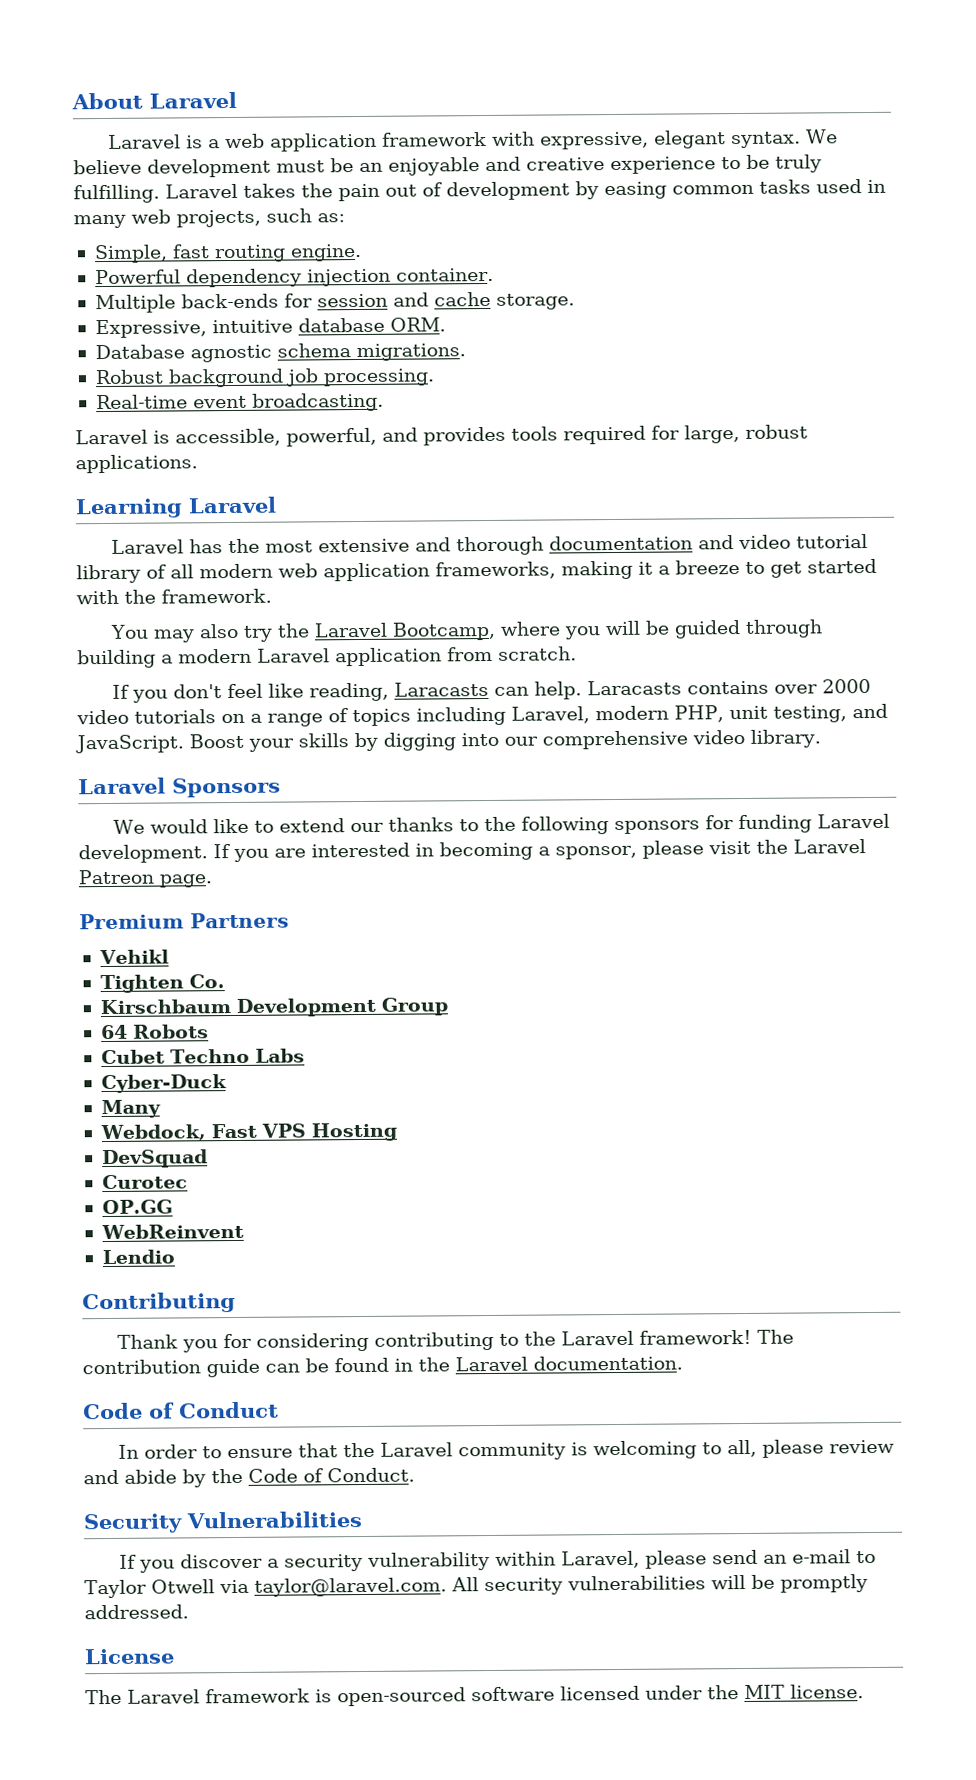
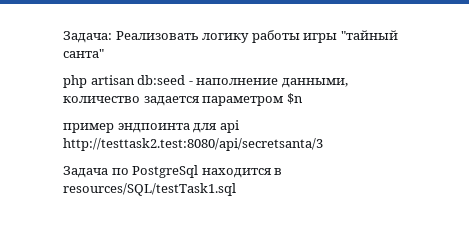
[71,91,237,110] [107,129,838,152] [73,154,822,178] [73,179,886,204] [73,208,345,229] [93,243,362,264] [94,267,494,288] [94,291,575,314] [94,317,446,339] [94,343,466,363] [94,368,435,388] [95,392,384,412] [75,424,808,447] [75,454,198,474] [75,496,277,519] [110,534,868,556] [76,558,877,584] [76,588,272,605] [109,619,823,643] [77,646,577,669] [111,678,871,703] [76,703,888,727] [75,729,821,754] [78,777,281,798] [112,813,890,835] [78,839,866,864] [78,869,212,888] [79,912,289,930] [98,949,169,965] [99,974,225,994] [99,997,448,1017] [100,1024,209,1040] [100,1048,305,1065] [100,1074,227,1094] [100,1099,161,1119] [99,1122,397,1142] [101,1149,208,1169] [101,1174,188,1190] [101,1199,173,1215] [100,1223,244,1240] [101,1249,175,1265] [82,1291,236,1314] [116,1329,794,1353] [82,1355,683,1378] [83,1401,279,1420] [117,1439,895,1461] [83,1467,415,1488] [83,1511,362,1534] [118,1549,876,1573] [84,1574,868,1599] [84,1604,189,1620] [84,1648,175,1665] [85,1684,864,1707] About Laravel // Laravel is a web application framework with expressive, elegant syntax. We believe development must be an enjoyable and creative experience to be truly fulfilling. Laravel takes the pain out of development by easing common tasks used in many web projects, such as: // Simple, fast routing engine. // Powerful dependency injection container. // Multiple back-ends for session and cache storage. // Expressive, intuitive database ORM. // Database agnostic schema migrations. // Robust background job processing. // Real-time event broadcasting. // Laravel is accessible, powerful, and provides tools required for large, robust applications. // Learning Laravel // Laravel has the most extensive and thorough documentation and video tutorial library of all modern web application frameworks, making it a breeze to get started with the framework. // You may also try the Laravel Bootcamp, where you will be guided through building a modern Laravel application from scratch. // If you don't feel like reading, Laracasts can help. Laracasts contains over 2000 video tutorials on a range of topics including Laravel, modern PHP, unit testing, and JavaScript. Boost your skills by digging into our comprehensive video library. // Laravel Sponsors // We would like to extend our thanks to the following sponsors for funding Laravel development. If you are interested in becoming a sponsor, please visit the Laravel Patreon page. // Premium Partners // Vehikl // Tighten Co. // Kirschbaum Development Group // 64 Robots // Cubet Techno Labs // Cyber-Duck // Many // Webdock, Fast VPS Hosting // DevSquad // Curotec // OP.GG // WebReinvent // Lendio // Contributing // Thank you for considering contributing to the Laravel framework! The contribution guide can be found in the Laravel documentation. // Code of Conduct // In order to ensure that the Laravel community is welcoming to all, please review and abide by the Code of Conduct. // Security Vulnerabilities // If you discover a security vulnerability within Laravel, please send an e-mail to Taylor Otwell via taylor@laravel.com. All security vulnerabilities will be promptly addressed. // License // The Laravel framework is open-sourced software licensed under the MIT license. -> [63,30,398,43] [63,49,104,58] [63,75,348,88] [63,93,303,106] [63,120,239,133] [63,138,323,151] [63,165,283,178] [63,183,236,196] Задача: Реализовать логику работы игры "тайный санта" // php artisan db:seed - наполнение данными, количество задается параметром $n // пример эндпоинта для api http://testtask2.test:8080/api/secretsanta/3 // Задача по PostgreSql находится в resources/SQL/testTask1.sql

